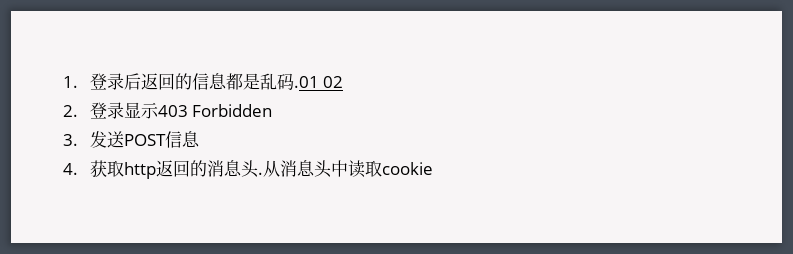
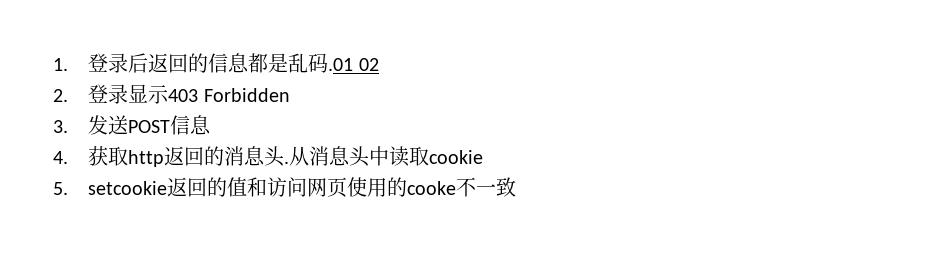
(433, 168) none -> [53,177,517,197] // 5. setcookie返回的值和访问网页使用的cooke不一致

